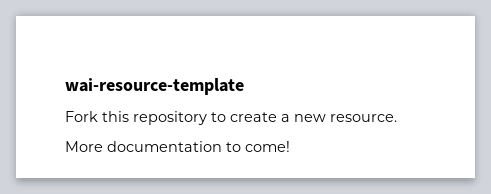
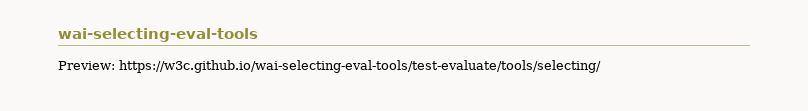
[65,78,244,95] [65,111,397,125] [65,141,290,152] wai-resource-template // Fork this repository to create a new resource. // More documentation to come! -> [58,28,258,42] [58,60,601,73] wai-selecting-eval-tools // Preview: https://w3c.github.io/wai-selecting-eval-tools/test-evaluate/tools/selecting/

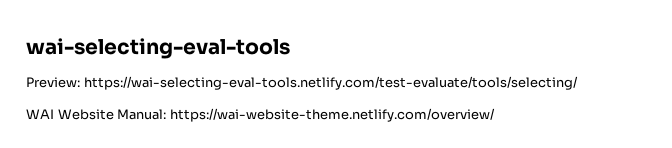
[119,60,601,73] https://w3c.github.io/wai-selecting-eval-tools/test-evaluate/tools/selecting/ -> [83,76,578,90] [26,108,495,122] https://wai-selecting-eval-tools.netlify.com/test-evaluate/tools/selecting/ // WAI Website Manual: https://wai-website-theme.netlify.com/overview/

